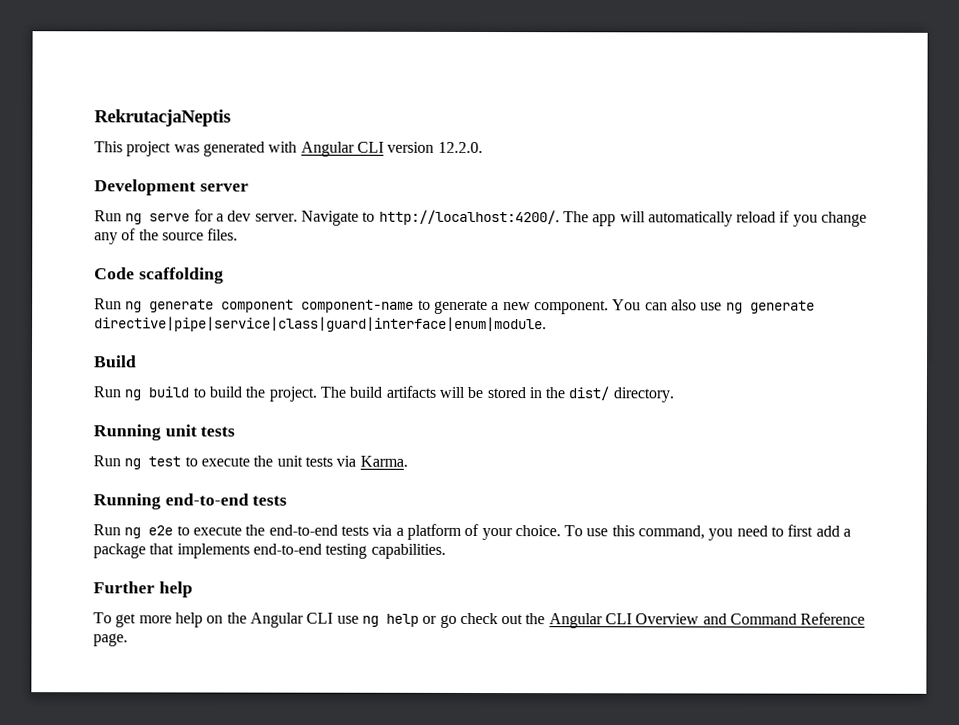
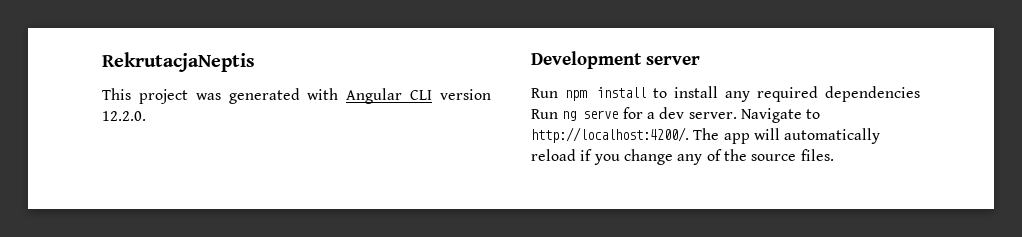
(122, 216) none -> [564,86,920,102] [531,109,558,119] npm install to install any required dependencies Run
[94,267,224,284] [94,298,815,315] [94,316,547,333] [93,355,137,368] [93,385,674,403] [93,424,236,441] [93,455,408,470] [93,493,288,510] [93,523,852,541] [93,543,446,559] [93,581,193,598] [93,612,866,629] [93,633,128,647] // Code scaffolding // Run ng generate component component-name to generate a new component. You can also use ng generate directive|pipe|service|class|guard|interface|enum|module. // Build // Run ng build to build the project. The build artifacts will be stored in the dist/ directory. // Running unit tests // Run ng test to execute the unit tests via Karma. // Running end-to-end tests // Run ng e2e to execute the end-to-end tests via a platform of your choice. To use this command, you need to first add a package that implements end-to-end testing capabilities. // Further help // To get more help on the Angular CLI use ng help or go check out the Angular CLI Overview and Command Reference page. -> (834, 155) none

